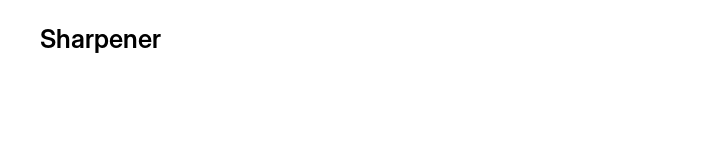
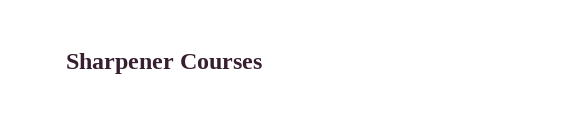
(161, 41) none -> [180,54,263,69] Courses

